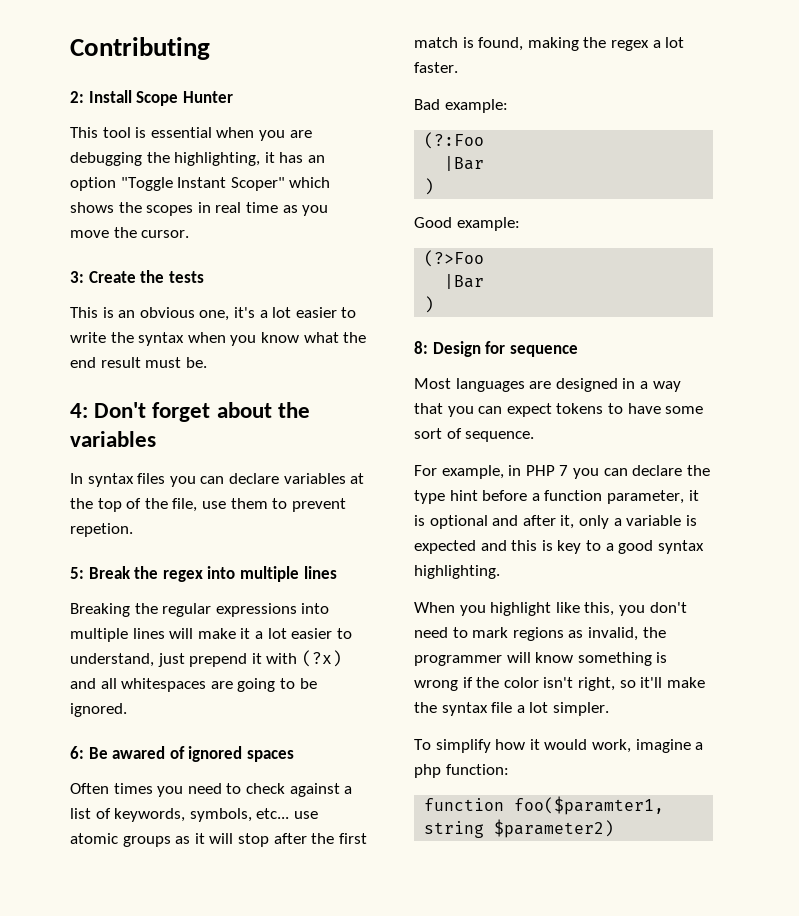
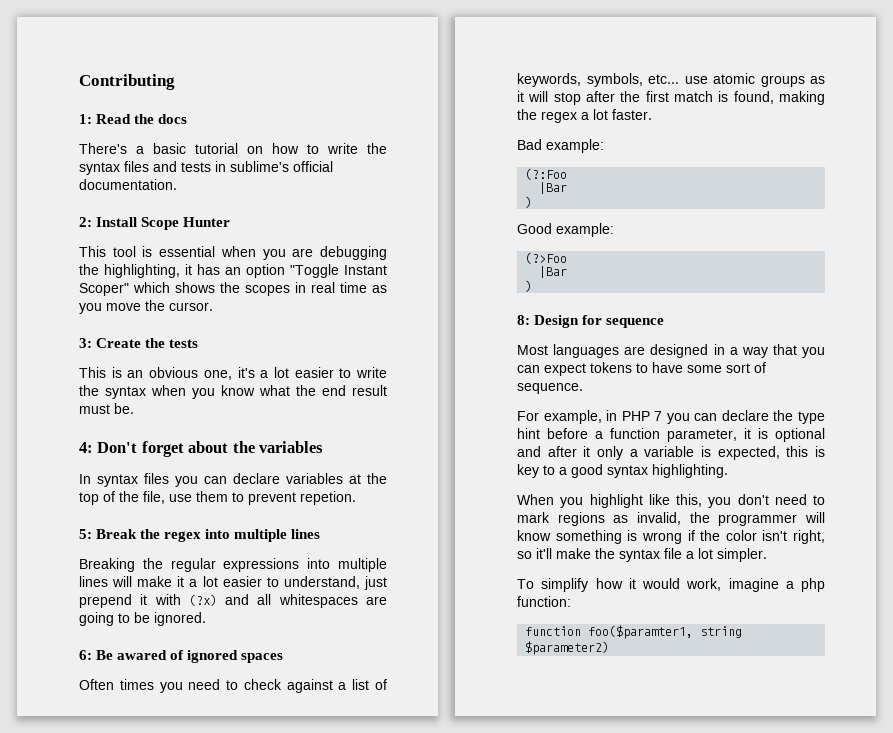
(210, 48) none -> [79,114,188,124] [79,143,387,154] [79,161,333,175] [79,179,177,190] // 1: Read the docs // There's a basic tutorial on how to write the syntax files and tests in sublime's official documentation.
[560,515,575,529] it, -> [583,446,591,457] it
[414,540,507,554] expected and -> [717,446,780,460] expected,

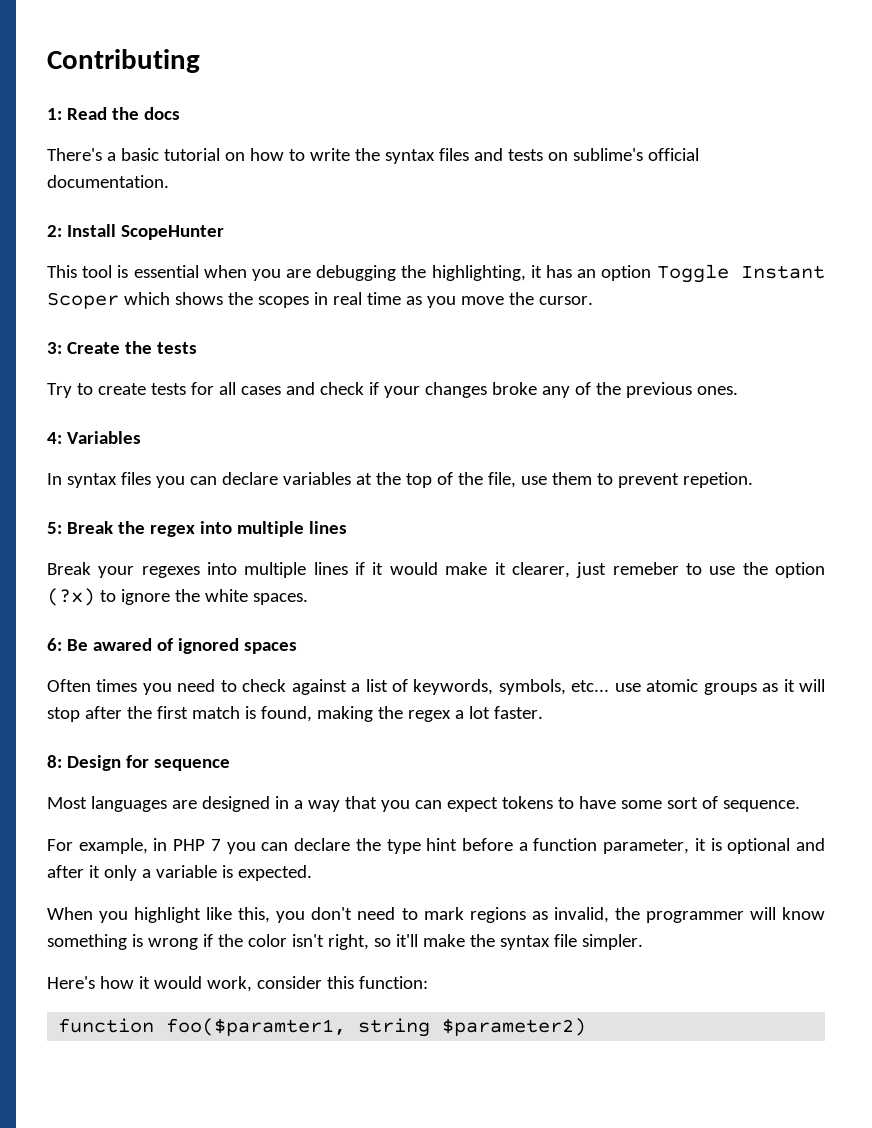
[215,161,226,172] in -> [547,152,568,161] on
[141,217,231,230] Scope Hunter -> [120,225,224,240] ScopeHunter
[290,264,387,278] [79,283,129,296] "Toggle Instant Scoper" -> [656,264,825,283] [47,292,119,309] Toggle Instant Scoper
[79,367,387,380] [79,385,387,399] [79,403,134,414] [79,441,324,457] This is an obvious one, it's a lot easier to write the syntax when you know what the end result must be. // 4: Don't forget about the variables -> [47,382,738,398] [47,431,141,444] Try to create tests for all cases and check if your changes broke any of the previous ones. // 4: Variables
[79,558,387,572] [79,576,387,590] [79,594,387,608] [79,612,206,626] Breaking the regular expressions into multiple lines will make it a lot easier to understand, just prepend it with (?x) and all whitespaces are going to be ignored. -> [47,562,826,578] [47,588,308,606] Break your regexes into multiple lines if it would make it clearer, just remeber to use the option (?x) to ignore the white spaces.
[517,139,604,153] [525,168,568,180] [539,182,568,194] [525,196,533,208] [517,223,614,237] [525,252,568,264] [539,266,568,278] [525,280,533,292] // Bad example: // (?:Foo // |Bar // ) // Good example: // (?>Foo // |Bar // ) -> (543, 712) none
[717,446,825,460] [517,464,728,478] expected, this is key to a good syntax highlighting. -> [237,865,312,881] expected.
[686,548,713,559] a lot -> (577, 940) none
[517,578,589,592] To simplify -> [47,976,95,989] Here's
[728,578,825,592] imagine a php -> [256,976,354,989] consider this

